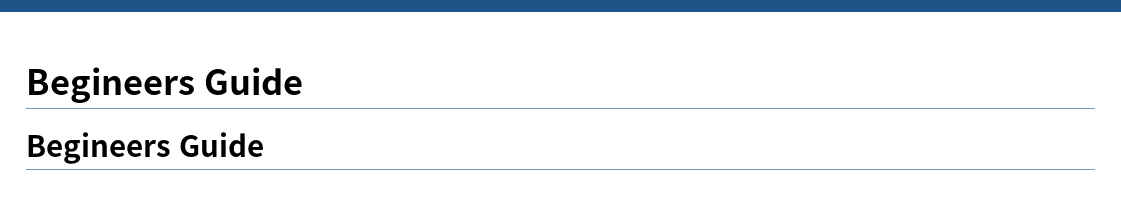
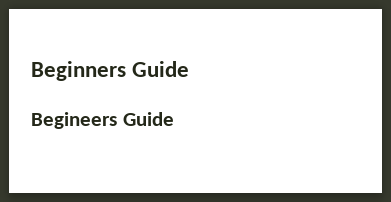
[26,67,195,103] Begineers -> [31,61,126,81] Beginners

